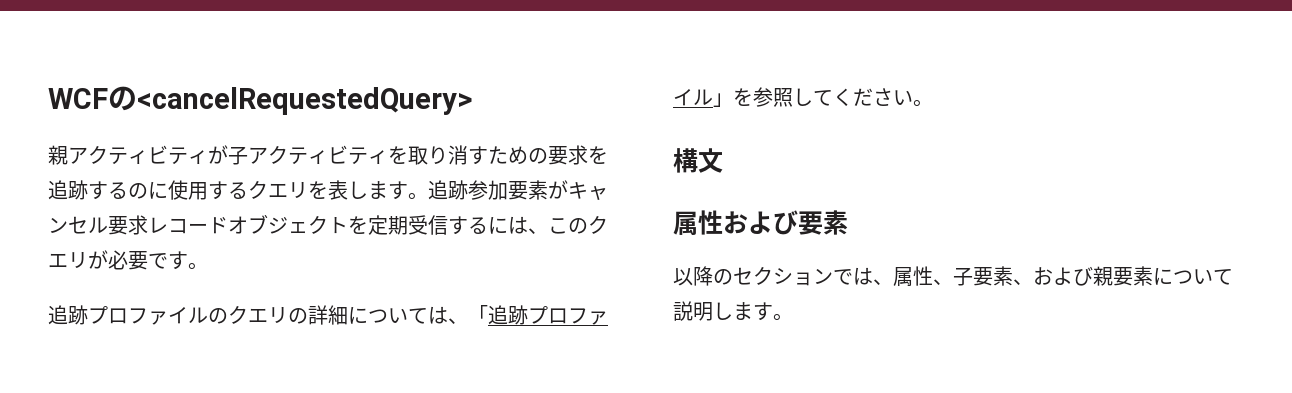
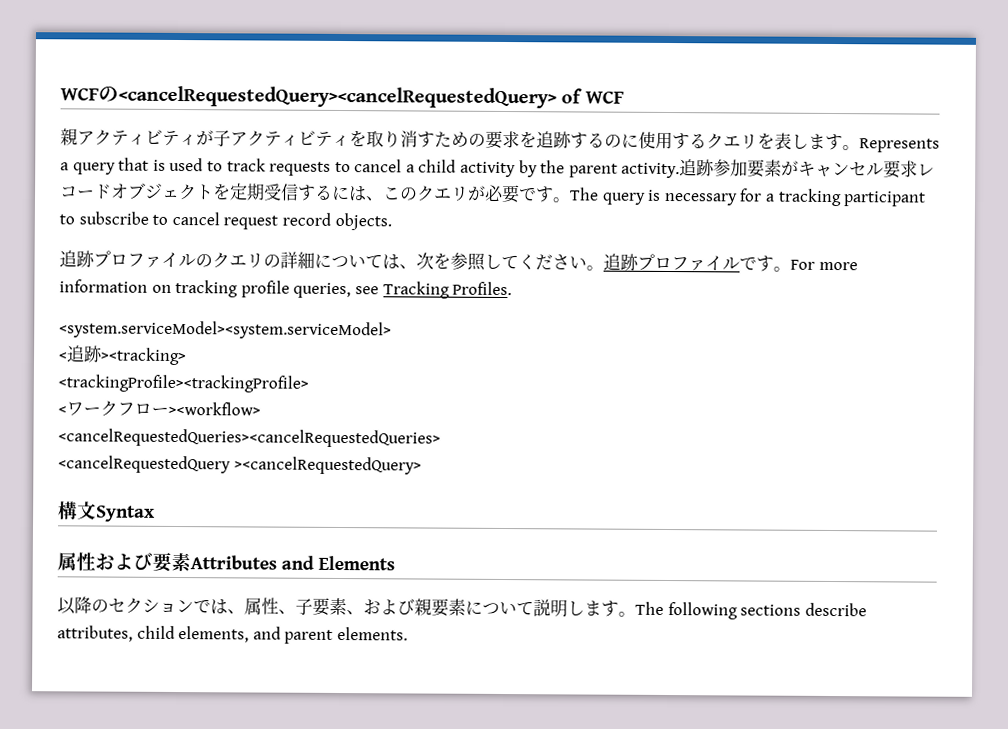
[137,87,472,115] <cancelRequestedQuery> -> [118,85,624,109] <cancelRequestedQuery><cancelRequestedQuery> of WCF
(428, 196) none -> [859,138,940,153] [60,157,681,179] Represents a query that is used to track requests to cancel a child activity by the parent activity.
(208, 266) none -> [570,187,927,207] [59,211,392,231] The query is necessary for a tracking participant to subscribe to cancel request record objects.
[468,305,608,325] [673,89,733,107] 「追跡プロファイル」 -> [416,252,434,270] 次
(933, 103) none -> [603,253,858,272] [59,279,513,299] [59,320,392,340] [59,345,187,366] [58,374,309,393] [58,400,261,417] [58,428,441,448] [58,455,422,475] 追跡プロファイルです。For more information on tracking profile queries, see Tracking Profiles. // <system.serviceModel><system.serviceModel> // <追跡><tracking> // <trackingProfile><trackingProfile> // <ワークフロー><workflow> // <cancelRequestedQueries><cancelRequestedQueries> // <cancelRequestedQuery ><cancelRequestedQuery>
(723, 160) none -> [96,505,155,522] Syntax
(848, 222) none -> [190,555,395,571] Attributes and Elements
(793, 317) none -> [635,601,867,620] [57,625,408,644] The following sections describe attributes, child elements, and parent elements.

